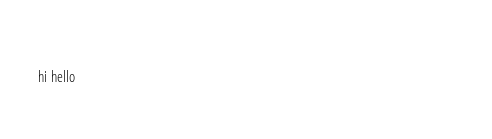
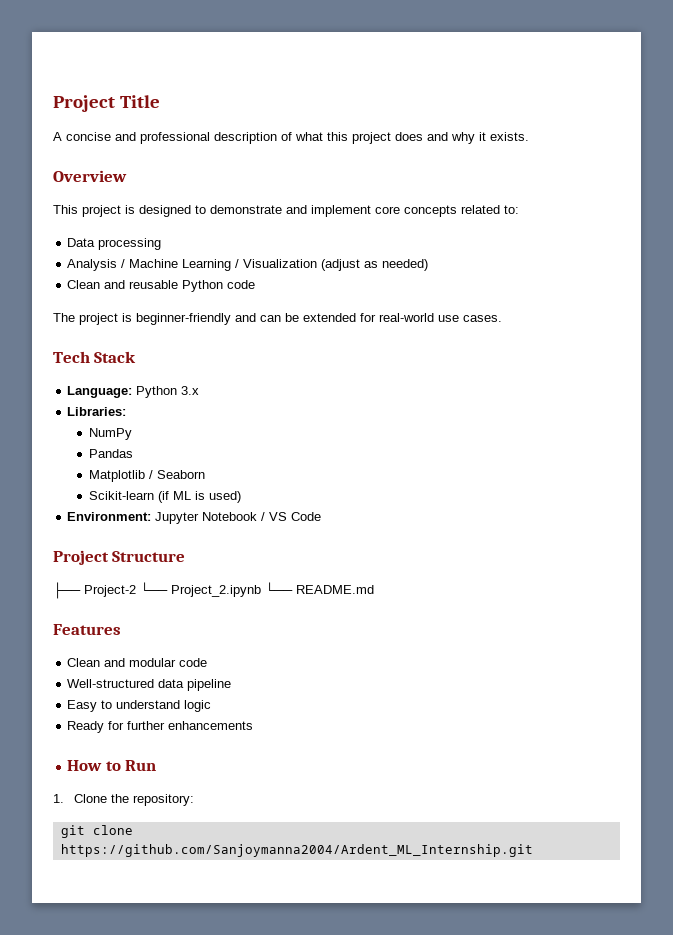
[38,70,76,82] hi hello -> [53,95,160,112] [53,132,529,144] [53,170,127,182] [53,205,519,217] [67,238,162,250] [67,259,429,271] [67,280,256,292] [53,313,502,325] [53,351,137,363] [67,386,200,398] [67,407,127,416] [88,428,132,440] [88,449,133,458] [88,470,205,482] [88,491,241,503] [67,512,322,524] [53,550,186,565] [53,582,374,599] [53,624,121,635] [67,658,208,667] [67,679,232,691] [67,700,212,712] [67,721,254,733] [67,760,157,771] [53,794,195,806] [60,825,133,838] [60,844,533,857] Project Title // A concise and professional description of what this project does and why it exists. // Overview // This project is designed to demonstrate and implement core concepts related to: // Data processing // Analysis / Machine Learning / Visualization (adjust as needed) // Clean and reusable Python code // The project is beginner-friendly and can be extended for real-world use cases. // Tech Stack // Language: Python 3.x // Libraries: // NumPy // Pandas // Matplotlib / Seaborn // Scikit-learn (if ML is used) // Environment: Jupyter Notebook / VS Code // Project Structure // ├── Project-2 └── Project_2.ipynb └── README.md // Features // Clean and modular code // Well-structured data pipeline // Easy to understand logic // Ready for further enhancements // How to Run // 1. Clone the repository: // git clone https://github.com/Sanjoymanna2004/Ardent_ML_Internship.git

